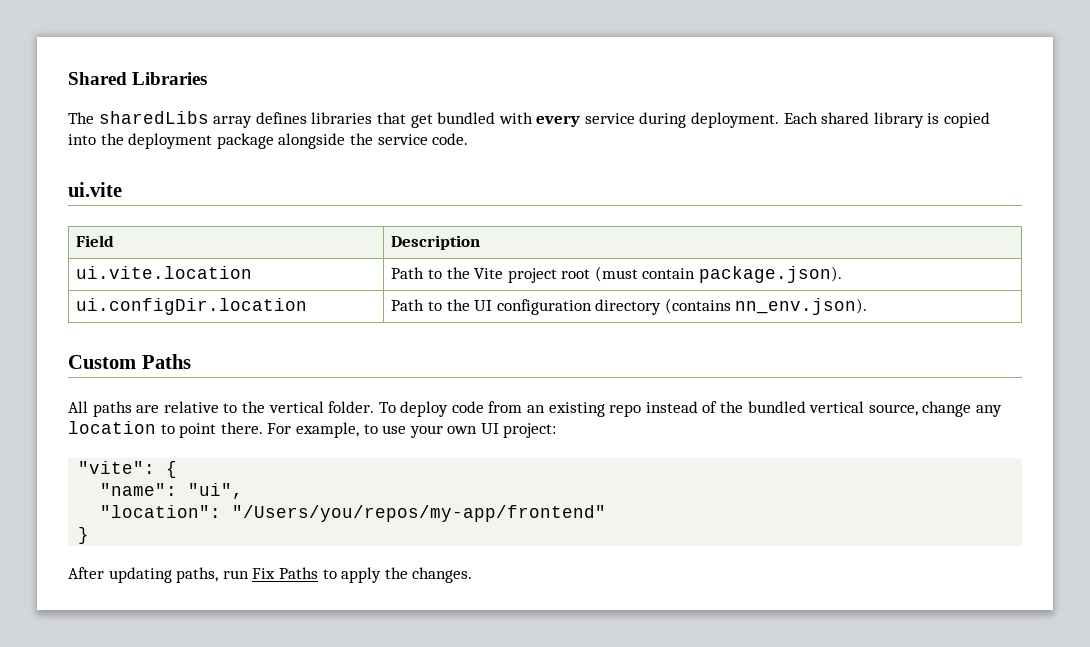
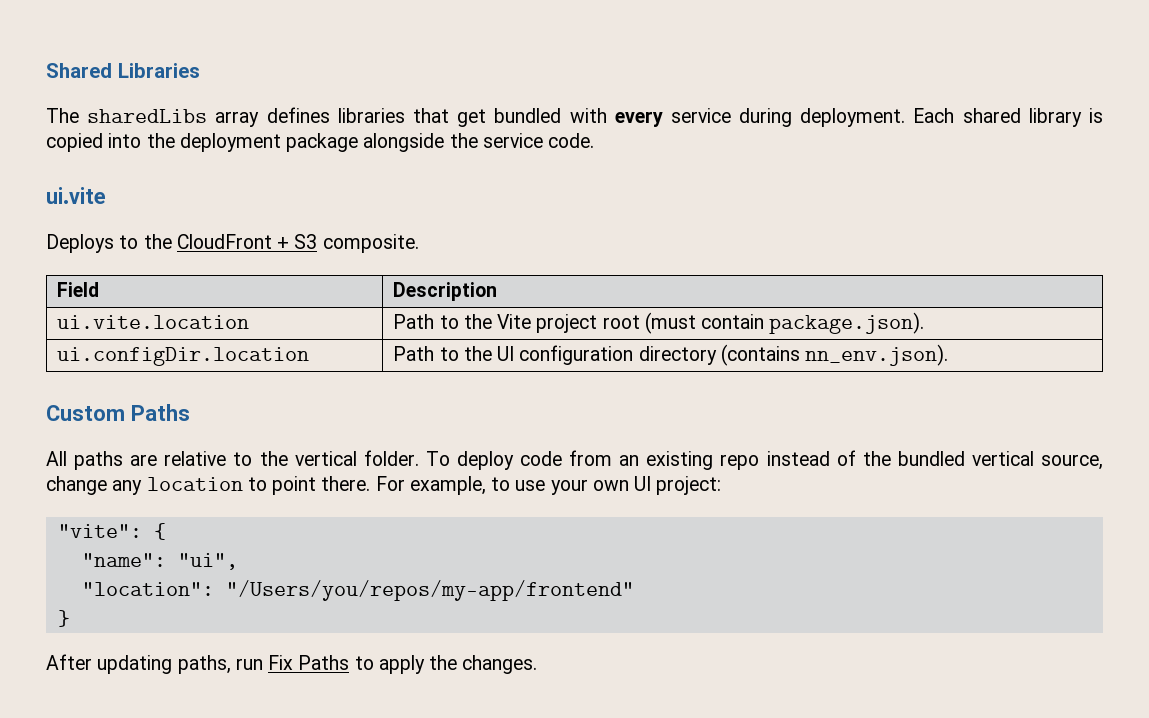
(122, 189) none -> [46,234,419,253] // Deploys to the CloudFront + S3 composite.

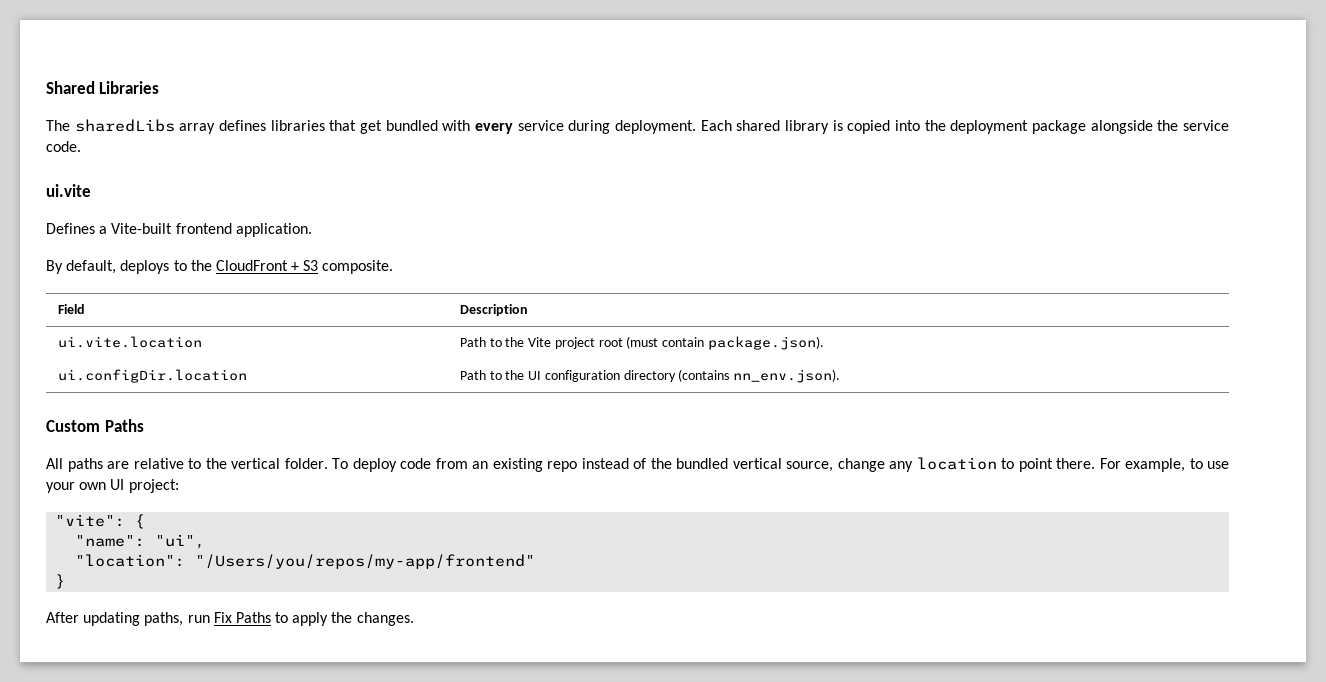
[46,234,114,253] Deploys -> [46,223,312,237] [46,260,170,274] Defines a Vite-built frontend application. // By default, deploys

